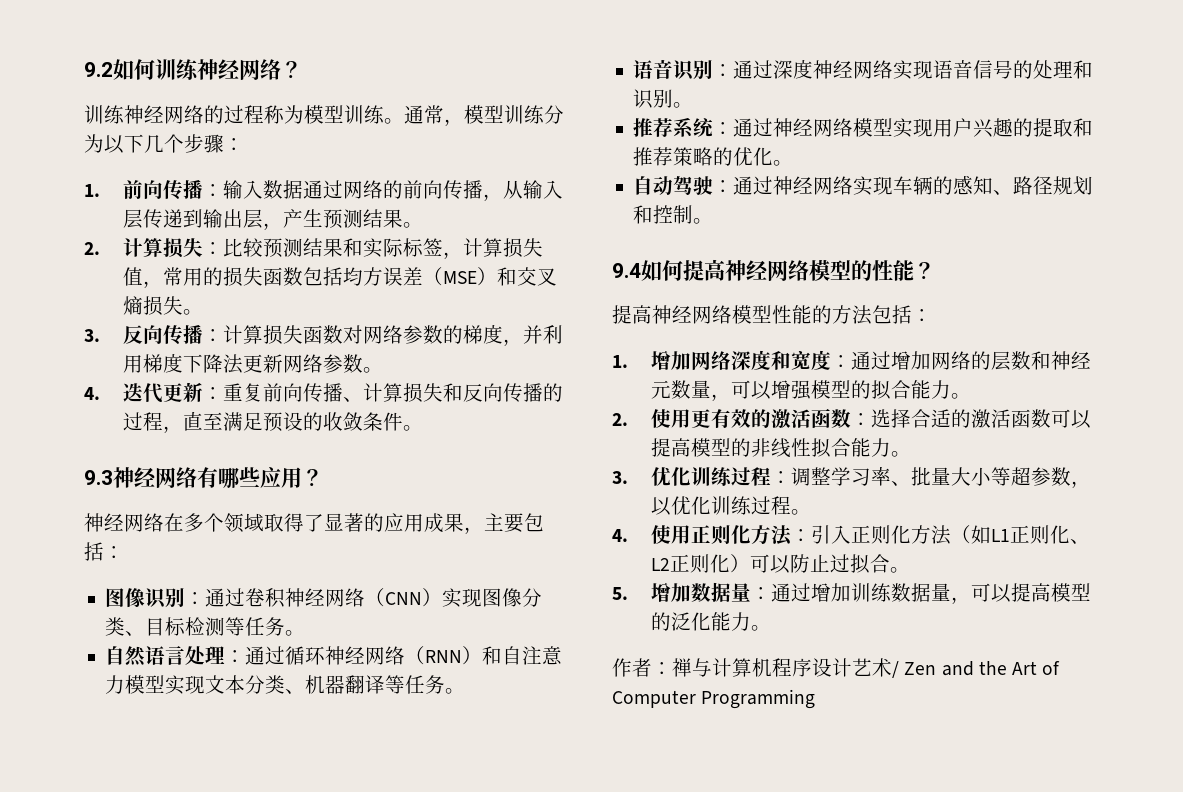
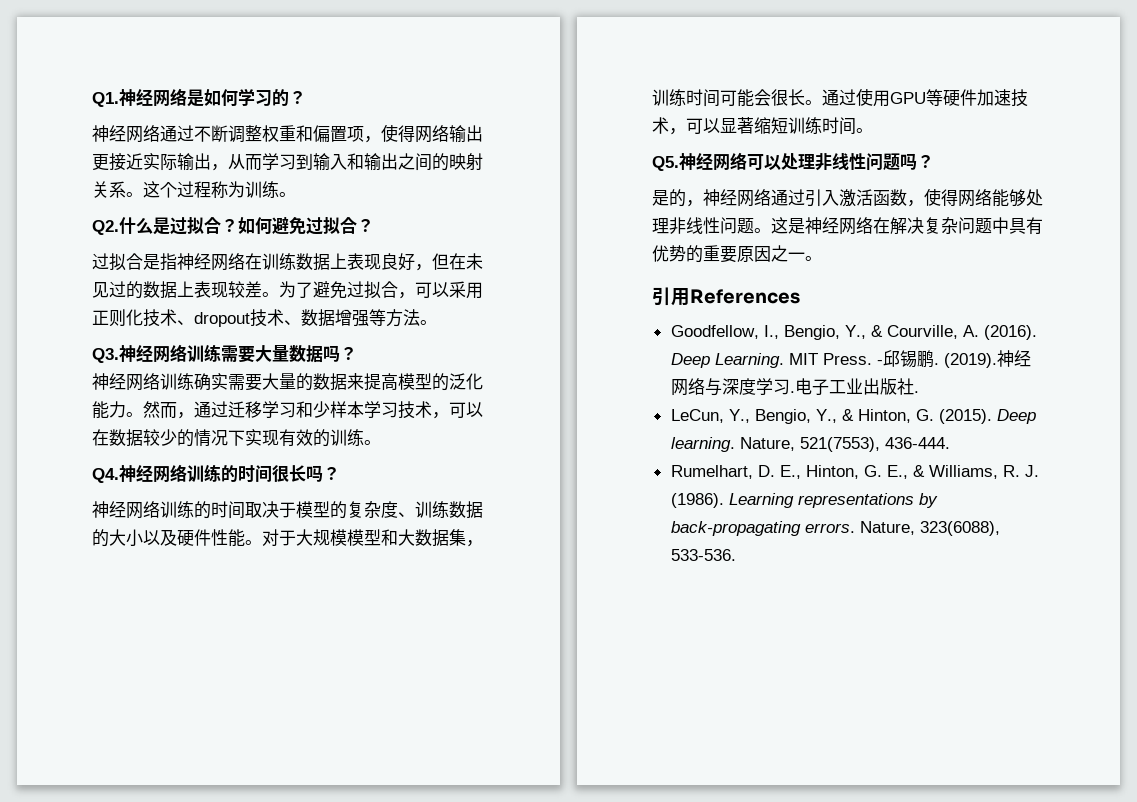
[84,59,302,80] [84,105,564,126] [84,134,244,154] [84,180,563,201] [122,209,423,230] [84,238,543,259] [122,267,557,288] [122,296,203,316] [84,325,563,346] [122,354,383,374] [84,382,563,403] [122,411,423,433] [84,467,323,488] [84,513,544,534] [84,542,124,561] [105,588,543,609] [105,617,306,636] [105,646,563,667] [105,675,466,695] [633,60,1094,81] [633,89,694,109] [633,117,1094,138] [633,147,794,166] [633,176,1094,196] [633,205,714,224] [612,259,935,281] [612,305,932,325] [612,350,1091,371] [650,380,971,401] [612,408,1091,429] [650,438,911,458] [612,467,1091,488] [650,496,811,516] [612,525,1090,546] [650,554,910,574] [612,582,1011,604] 9.2如何训练神经网络？ // 训练神经网络的过程称为模型训练。通常，模型训练分为以下几个步骤： // 1.前向传播：输入数据通过网络的前向传播，从输入层传递到输出层，产生预测结果。 // 2.计算损失：比较预测结果和实际标签，计算损失值，常用的损失函数包括均方误差（MSE）和交叉熵损失。 // 3.反向传播：计算损失函数对网络参数的梯度，并利用梯度下降法更新网络参数。 // 4.迭代更新：重复前向传播、计算损失和反向传播的过程，直至满足预设的收敛条件。 // 9.3神经网络有哪些应用？ // 神经网络在多个领域取得了显著的应用成果，主要包括： // 图像识别：通过卷积神经网络（CNN）实现图像分类、目标检测等任务。 // 自然语言处理：通过循环神经网络（RNN）和自注意力模型实现文本分类、机器翻译等任务。 // 语音识别：通过深度神经网络实现语音信号的处理和识别。 // 推荐系统：通过神经网络模型实现用户兴趣的提取和推荐策略的优化。 // 自动驾驶：通过神经网络实现车辆的感知、路径规划和控制。 // 9.4如何提高神经网络模型的性能？ // 提高神经网络模型性能的方法包括： // 1.增加网络深度和宽度：通过增加网络的层数和神经元数量，可以增强模型的拟合能力。 // 2.使用更有效的激活函数：选择合适的激活函数可以提高模型的非线性拟合能力。 // 3.优化训练过程：调整学习率、批量大小等超参数，以优化训练过程。 // 4.使用正则化方法：引入正则化方法（如L1正则化、L2正则化）可以防止过拟合。 // 5.增加数据量：通过增加训练数据量，可以 -> [92,88,306,107] [92,124,483,143] [92,153,483,171] [92,181,296,198] [92,217,374,235] [92,253,483,271] [92,281,483,299] [92,309,437,327] [92,344,357,363] [92,373,364,391] Q1.神经网络是如何学习的？ // 神经网络通过不断调整权重和偏置项，使得网络输出更接近实际输出，从而学习到输入和输出之间的映射关系。这个过程称为训练。 // Q2.什么是过拟合？如何避免过拟合？ // 过拟合是指神经网络在训练数据上表现良好，但在未见过的数据上表现较差。为了避免过拟合，可以采用正则化技术、dropout技术、数据增强等方法。 // Q3.神经网络训练需要大量数据吗？ // 神经网络训练确实需要大量的数据来
[612,658,1061,678] [612,689,816,709] // 作者：禅与计算机程序设计艺术/ Zen and the Art of Computer Programming -> [143,401,483,419] [92,429,381,447] [92,464,340,483] [92,501,483,519] [92,529,483,547] [652,88,1028,107] [652,117,873,135] [652,152,934,171] [652,188,1043,207] [652,217,1043,235] [652,245,822,263] [652,287,800,306] [670,325,1037,340] [670,350,1031,368] [670,378,919,396] [670,409,1036,424] [670,437,950,452] [670,465,1039,479] [670,493,938,508] [670,521,1000,536] [670,549,736,561] 然而，通过迁移学习和少样本学习技术，可以在数据较少的情况下实现有效的训练。 // Q4.神经网络训练的时间很长吗？ // 神经网络训练的时间取决于模型的复杂度、训练数据的大小以及硬件性能。对于大规模模型和大数据集，训练时间可能会很长。通过使用GPU等硬件加速技术，可以显著缩短训练时间。 // Q5.神经网络可以处理非线性问题吗？ // 是的，神经网络通过引入激活函数，使得网络能够处理非线性问题。这是神经网络在解决复杂问题中具有优势的重要原因之一。 // 引用References // Goodfellow, I., Bengio, Y., & Courville, A. (2016). Deep Learning. MIT Press. -邱锡鹏. (2019).神经网络与深度学习.电子工业出版社. // LeCun, Y., Bengio, Y., & Hinton, G. (2015). Deep learning. Nature, 521(7553), 436-444. // Rumelhart, D. E., Hinton, G. E., & Williams, R. J. (1986). Learning representations by back-propagating errors. Nature, 323(6088), 533-536.

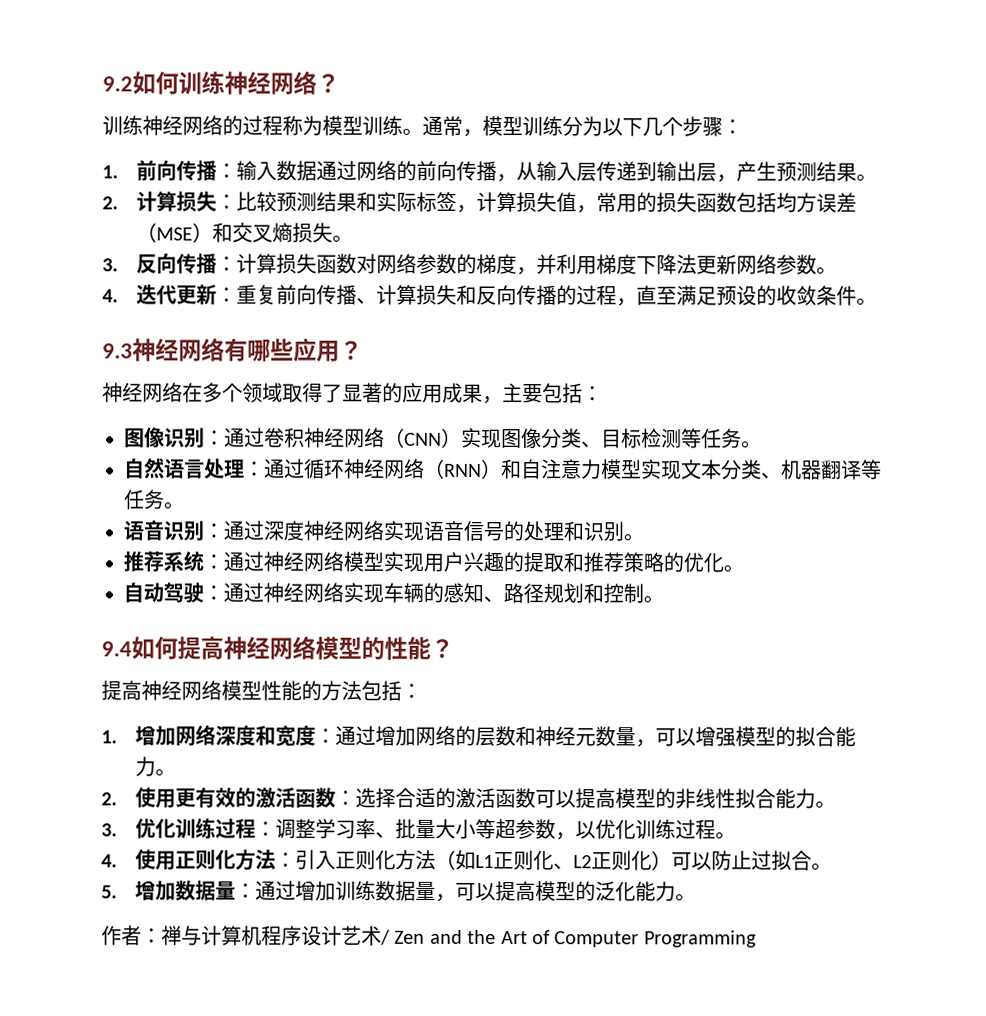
[92,88,306,107] [92,124,483,143] [92,153,483,171] [92,181,296,198] [92,217,374,235] [92,253,483,271] [92,281,483,299] [92,309,437,327] [92,344,357,363] [92,373,364,391] Q1.神经网络是如何学习的？ // 神经网络通过不断调整权重和偏置项，使得网络输出更接近实际输出，从而学习到输入和输出之间的映射关系。这个过程称为训练。 // Q2.什么是过拟合？如何避免过拟合？ // 过拟合是指神经网络在训练数据上表现良好，但在未见过的数据上表现较差。为了避免过拟合，可以采用正则化技术、dropout技术、数据增强等方法。 // Q3.神经网络训练需要大量数据吗？ // 神经网络训练确实需要大量的数据来 -> [102,70,340,95] [102,115,743,137] [102,160,878,183] [102,191,858,214] [136,222,354,243] [102,253,838,276] [102,284,878,307] [102,337,363,362] [102,382,603,405] [124,427,762,449] [124,457,882,480] [123,489,185,510] [123,520,644,542] [123,550,744,573] [123,582,664,604] [101,635,454,660] [101,680,422,701] [101,724,857,748] [135,756,177,777] [101,787,837,809] [101,817,737,841] [101,849,833,871] [101,880,497,902] 9.2如何训练神经网络？ // 训练神经网络的过程称为模型训练。通常，模型训练分为以下几个步骤： // 1.前向传播：输入数据通过网络的前向传播，从输入层传递到输出层，产生预测结果。 // 2.计算损失：比较预测结果和实际标签，计算损失值，常用的损失函数包括均方误差（MSE）和交叉熵损失。 // 3.反向传播：计算损失函数对网络参数的梯度，并利用梯度下降法更新网络参数。 // 4.迭代更新：重复前向传播、计算损失和反向传播的过程，直至满足预设的收敛条件。 // 9.3神经网络有哪些应用？ // 神经网络在多个领域取得了显著的应用成果，主要包括： // 图像识别：通过卷积神经网络（CNN）实现图像分类、目标检测等任务。 // 自然语言处理：通过循环神经网络（RNN）和自注意力模型实现文本分类、机器翻译等任务。 // 语音识别：通过深度神经网络实现语音信号的处理和识别。 // 推荐系统：通过神经网络模型实现用户兴趣的提取和推荐策略的优化。 // 自动驾驶：通过神经网络实现车辆的感知、路径规划和控制。 // 9.4如何提高神经网络模型的性能？ // 提高神经网络模型性能的方法包括： // 1.增加网络深度和宽度：通过增加网络的层数和神经元数量，可以增强模型的拟合能力。 // 2.使用更有效的激活函数：选择合适的激活函数可以提高模型的非线性拟合能力。 // 3.优化训练过程：调整学习率、批量大小等超参数，以优化训练过程。 // 4.使用正则化方法：引入正则化方法（如L1正则化、L2正则化）可以防止过拟合。 // 5.增加数据量：通过增加训练数据量，可以
[143,401,483,419] [92,429,381,447] [92,464,340,483] [92,501,483,519] [92,529,483,547] [652,88,1028,107] [652,117,873,135] [652,152,934,171] [652,188,1043,207] [652,217,1043,235] [652,245,822,263] [652,287,800,306] [670,325,1037,340] [670,350,1031,368] [670,378,919,396] [670,409,1036,424] [670,437,950,452] [670,465,1039,479] [670,493,938,508] [670,521,1000,536] [670,549,736,561] 然而，通过迁移学习和少样本学习技术，可以在数据较少的情况下实现有效的训练。 // Q4.神经网络训练的时间很长吗？ // 神经网络训练的时间取决于模型的复杂度、训练数据的大小以及硬件性能。对于大规模模型和大数据集，训练时间可能会很长。通过使用GPU等硬件加速技术，可以显著缩短训练时间。 // Q5.神经网络可以处理非线性问题吗？ // 是的，神经网络通过引入激活函数，使得网络能够处理非线性问题。这是神经网络在解决复杂问题中具有优势的重要原因之一。 // 引用References // Goodfellow, I., Bengio, Y., & Courville, A. (2016). Deep Learning. MIT Press. -邱锡鹏. (2019).神经网络与深度学习.电子工业出版社. // LeCun, Y., Bengio, Y., & Hinton, G. (2015). Deep learning. Nature, 521(7553), 436-444. // Rumelhart, D. E., Hinton, G. E., & Williams, R. J. (1986). Learning representations by back-propagating errors. Nature, 323(6088), 533-536. -> [101,925,757,948] // 作者：禅与计算机程序设计艺术/ Zen and the Art of Computer Programming

